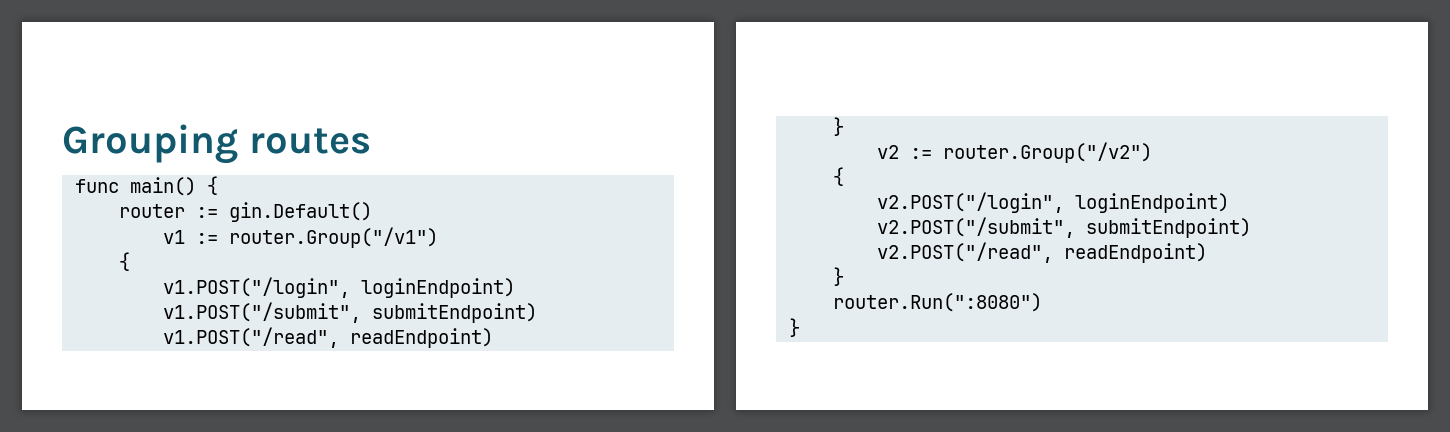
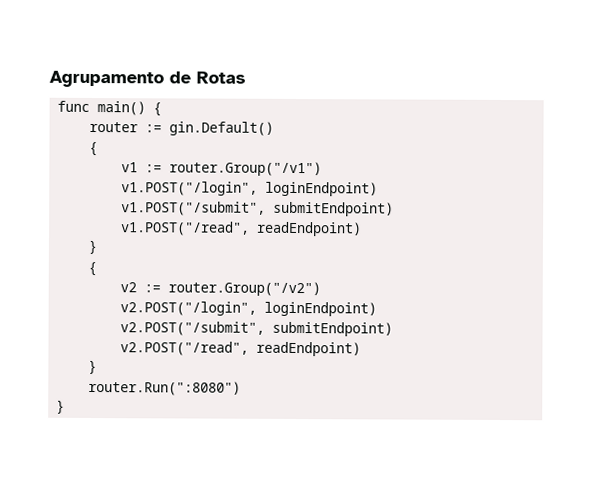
[62,124,371,164] Grouping routes -> [49,70,246,88] Agrupamento de Rotas
(373, 212) none -> [89,141,99,157] // {
[119,252,131,271] // { -> (323, 169) none
(845, 126) none -> [88,261,98,277] // {
[833,167,845,186] // { -> (322, 289) none

